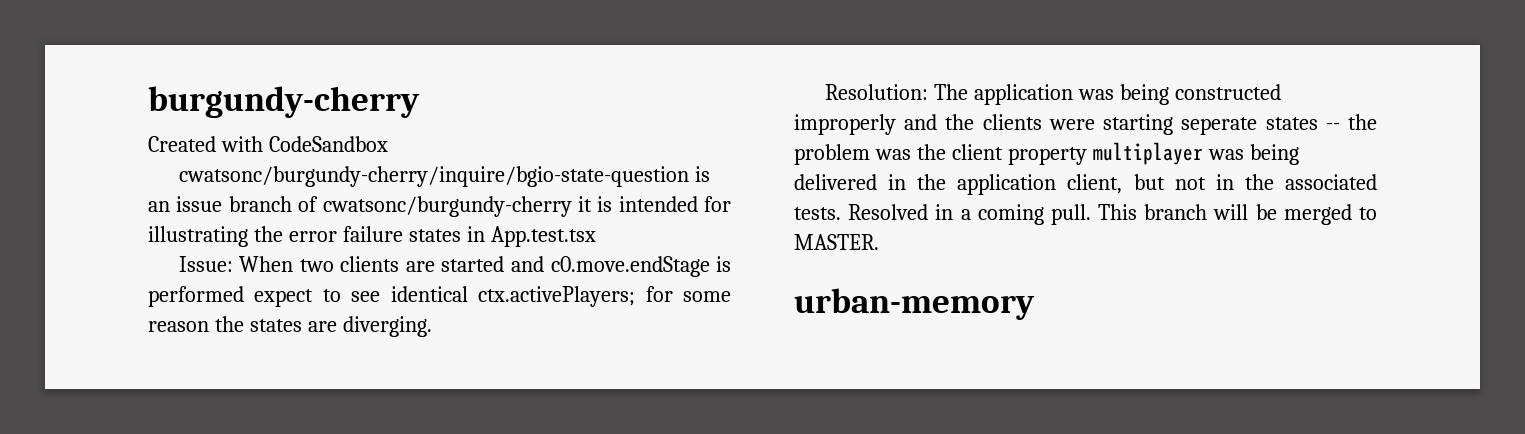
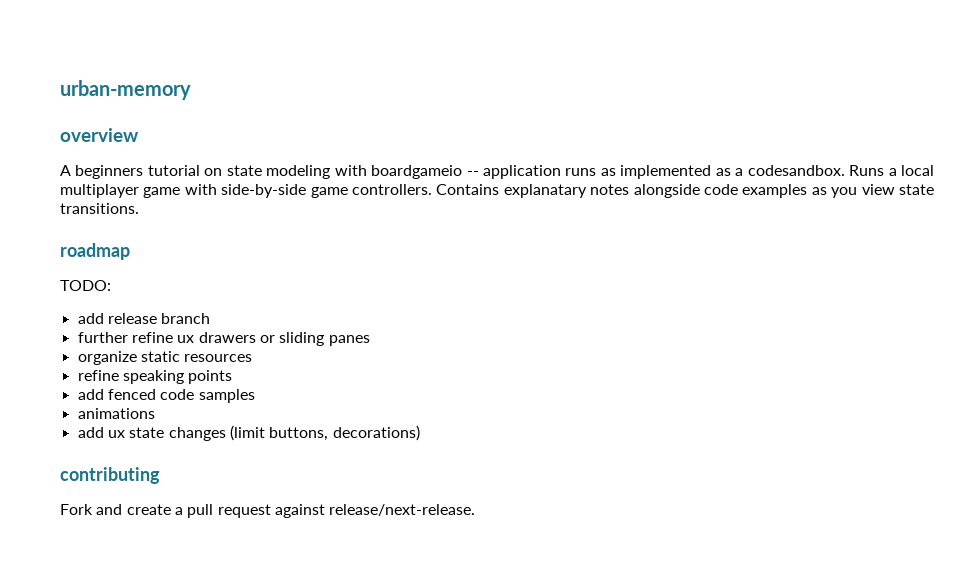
[148,86,420,118] [148,136,388,152] [178,166,710,187] [148,196,731,217] [148,226,596,247] [178,256,731,277] [148,286,731,307] [148,316,432,337] [824,84,1281,105] [794,114,1377,135] [794,142,1299,165] [794,174,1377,195] [794,204,1377,225] [794,234,879,250] [794,288,1035,320] burgundy-cherry // Created with CodeSandbox // cwatsonc/burgundy-cherry/inquire/bgio-state-question is an issue branch of cwatsonc/burgundy-cherry it is intended for illustrating the error failure states in App.test.tsx // Issue: When two clients are started and c0.move.endStage is performed expect to see identical ctx.activePlayers; for some reason the states are diverging. // Resolution: The application was being constructed improperly and the clients were starting seperate states -- the problem was the client property multiplayer was being delivered in the application client, but not in the associated tests. Resolved in a coming pull. This branch will be merged to MASTER. // urban-memory -> [60,80,191,100] [60,128,139,142] [60,165,935,179] [60,184,934,198] [60,203,139,214] [60,243,130,260] [60,280,111,291] [77,313,211,324] [77,332,370,346] [77,351,253,365] [77,370,233,384] [77,389,255,403] [77,408,155,419] [77,425,420,441] [60,467,160,484] [60,504,476,518] urban-memory // overview // A beginners tutorial on state modeling with boardgameio -- application runs as implemented as a codesandbox. Runs a local multiplayer game with side-by-side game controllers. Contains explanatary notes alongside code examples as you view state transitions. // roadmap // TODO: // add release branch // further refine ux drawers or sliding panes // organize static resources // refine speaking points // add fenced code samples // animations // add ux state changes (limit buttons, decorations) // contributing // Fork and create a pull request against release/next-release.

